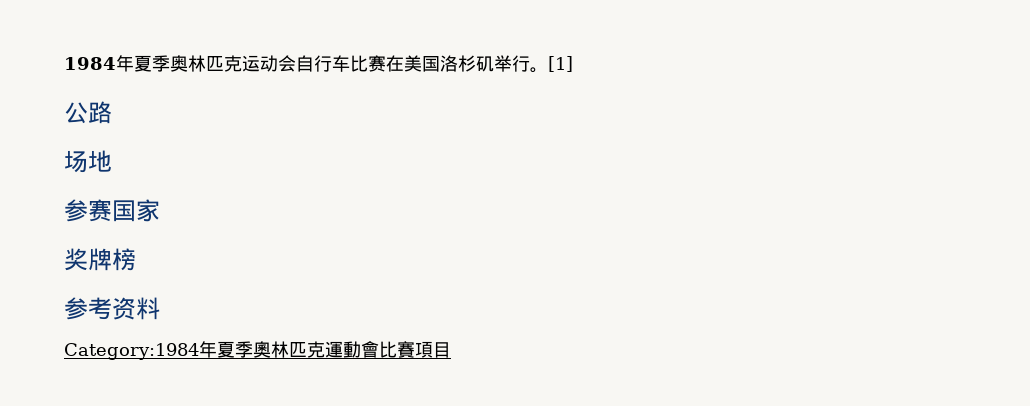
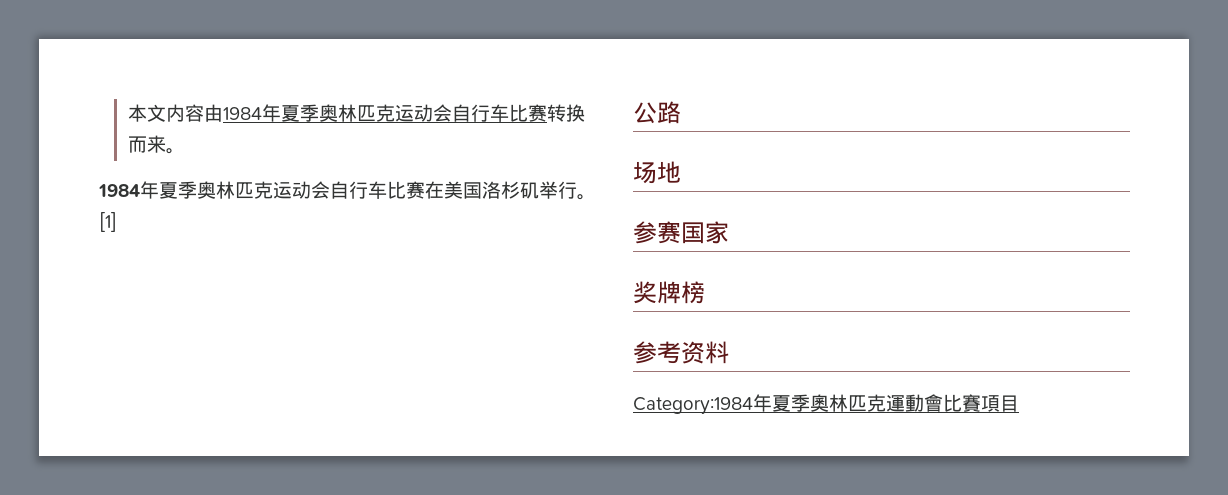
(64, 63) none -> [127,104,585,122] [127,135,185,154] 本文内容由1984年夏季奥林匹克运动会自行车比赛转换而来。 //

